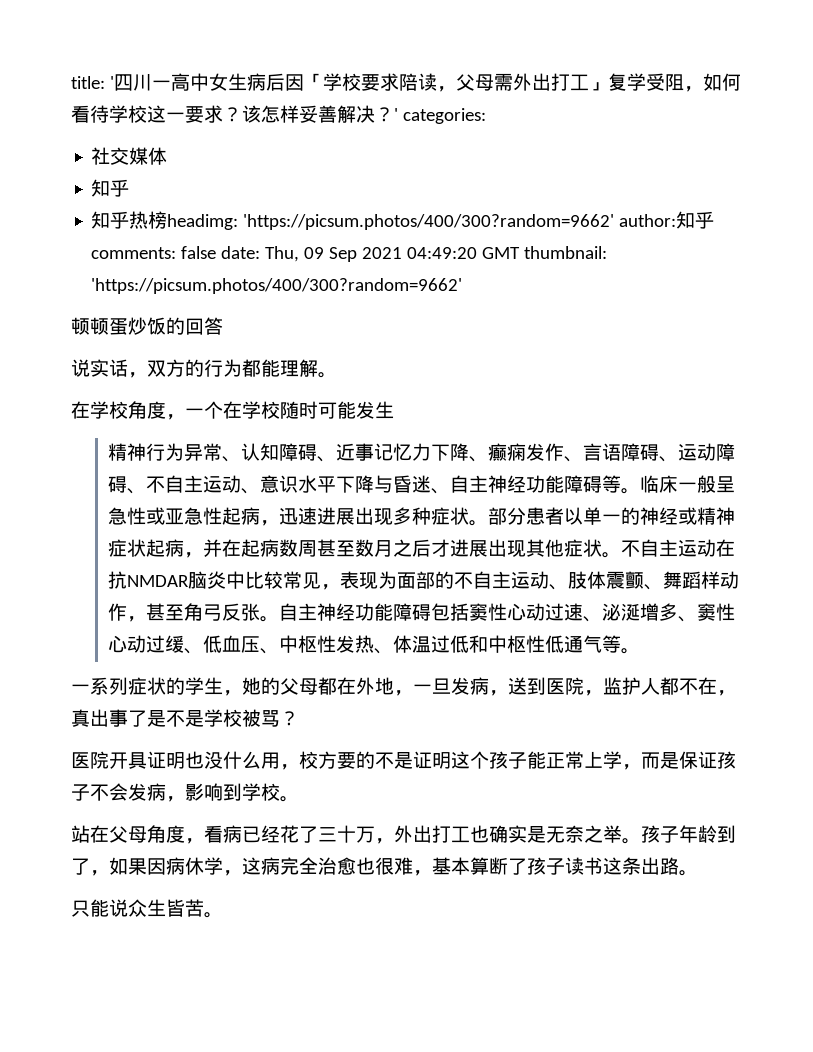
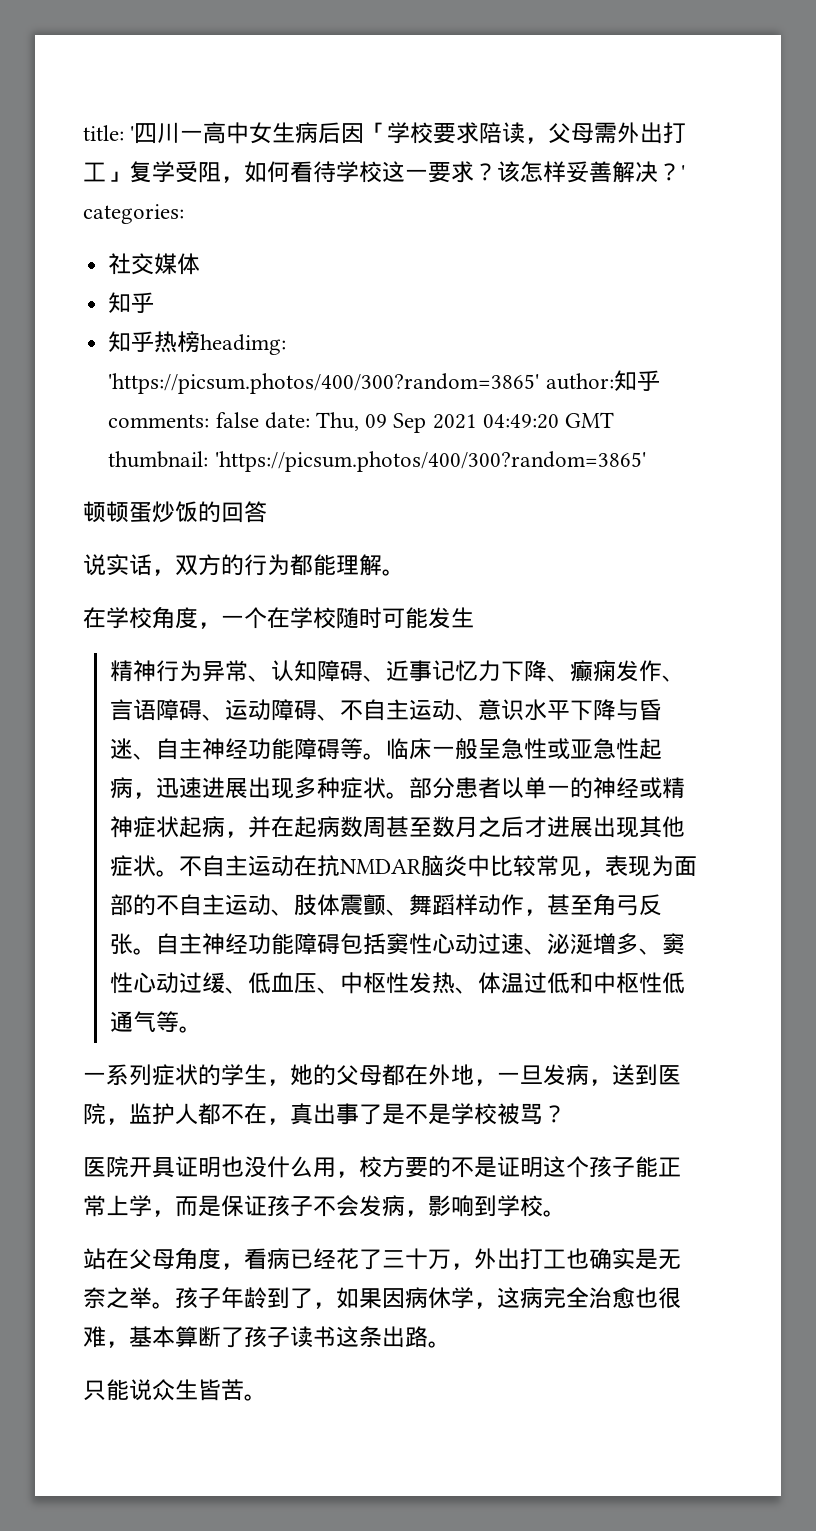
[243,214,615,230] 'https://picsum.photos/400/300?random=9662' -> [108,373,540,394] 'https://picsum.photos/400/300?random=3865'
[91,278,463,294] 'https://picsum.photos/400/300?random=9662' -> [214,451,646,472] 'https://picsum.photos/400/300?random=3865'

